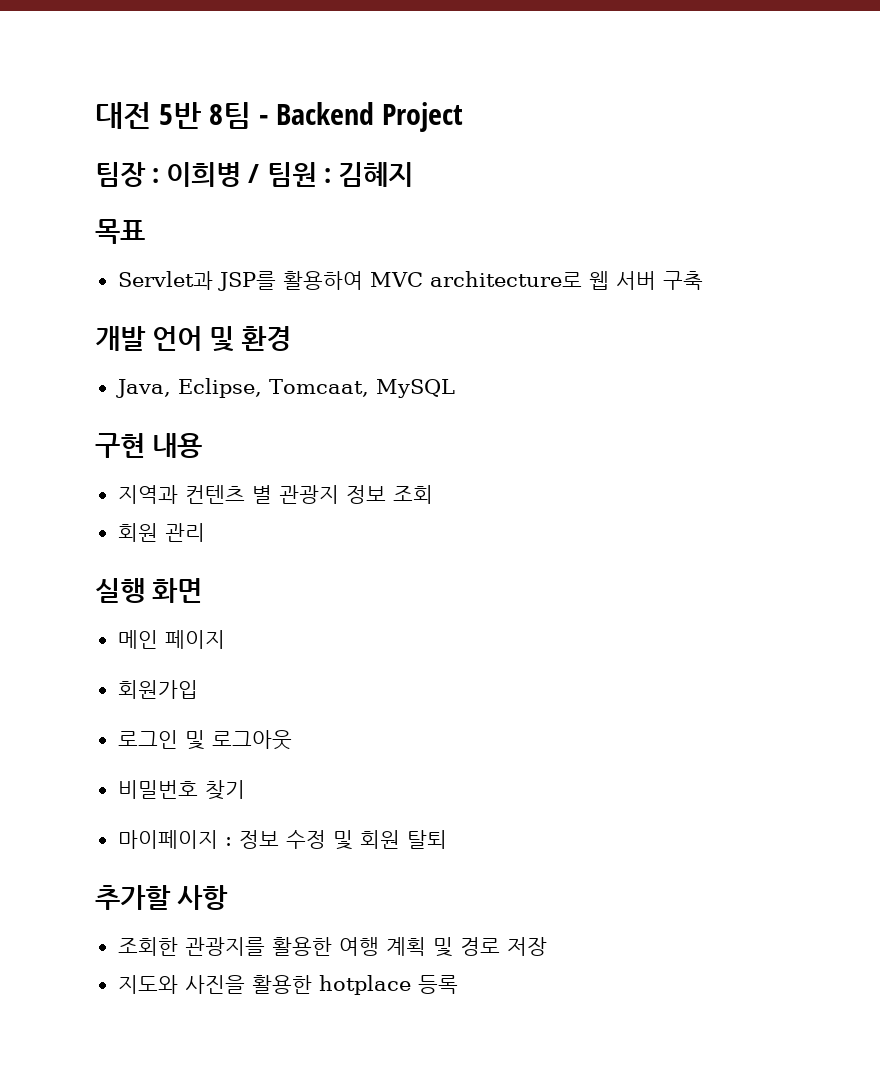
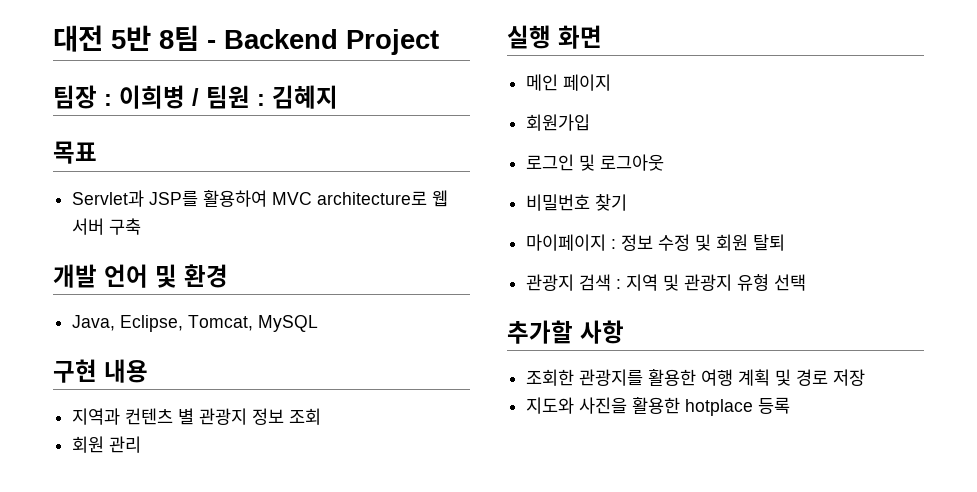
[268,379,369,397] Tomcaat, -> [188,315,254,331] Tomcat,
(447, 839) none -> [526,274,807,291] // 관광지 검색 : 지역 및 관광지 유형 선택

